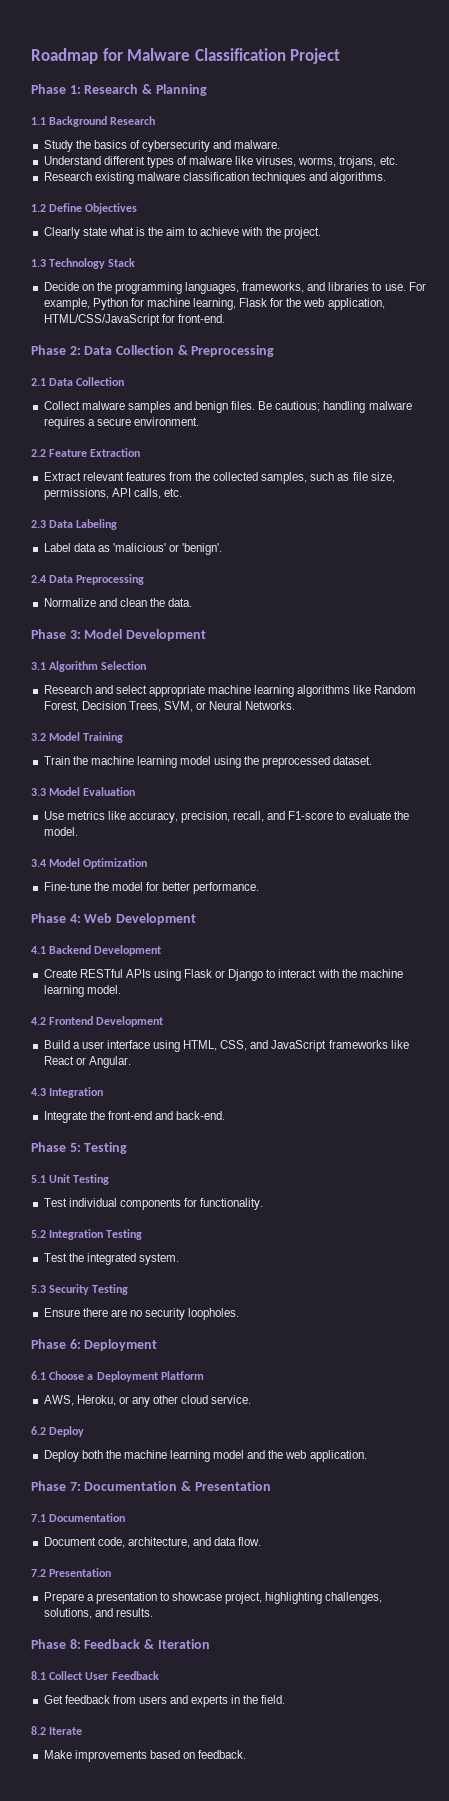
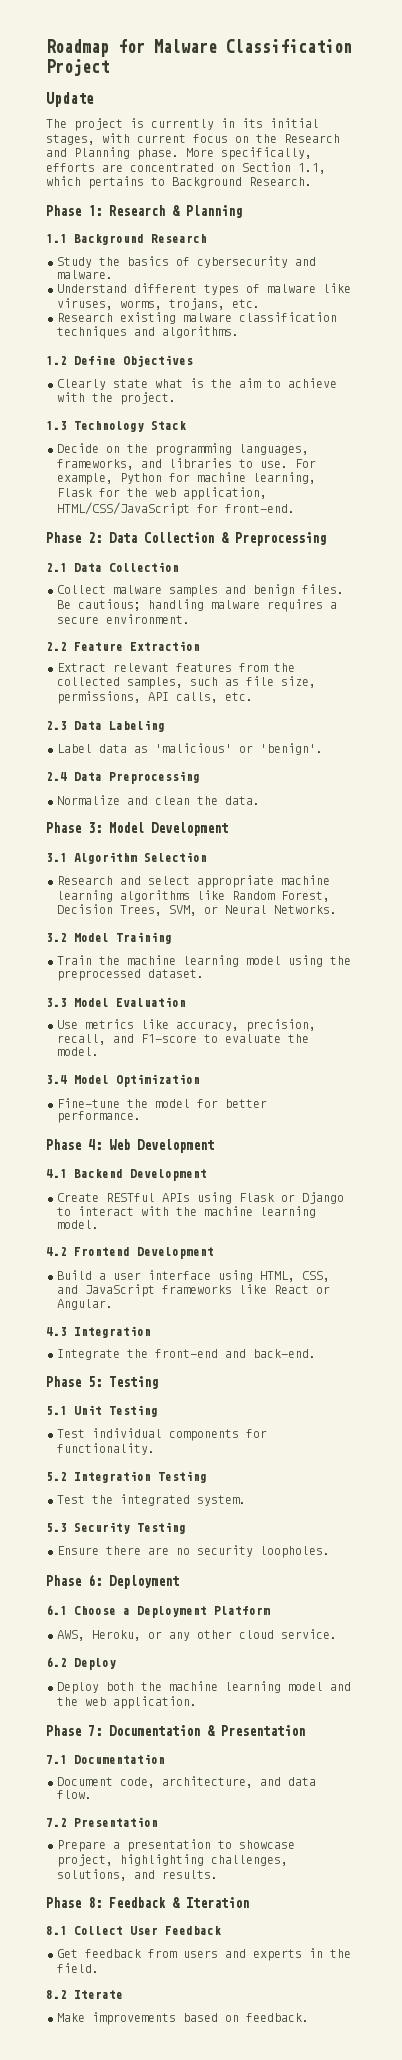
(341, 56) none -> [46,92,94,107] [46,118,319,131] [46,133,340,145] [46,147,312,160] [46,162,326,174] [46,176,312,189] // Update // The project is currently in its initial stages, with current focus on the Research and Planning phase. More specifically, efforts are concentrated on Section 1.1, which pertains to Background Research.

